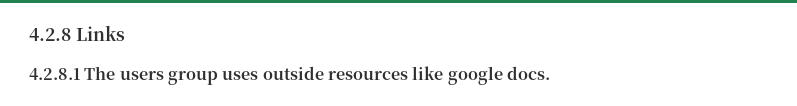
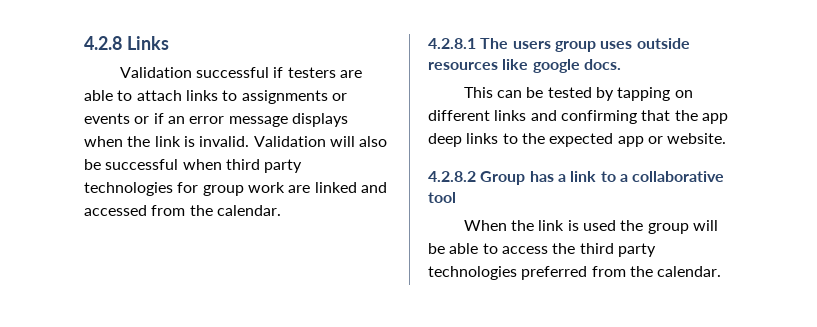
(125, 33) none -> [119,67,363,78] [84,90,347,104] [84,113,348,127] [84,136,388,147] [84,159,303,173] [84,182,387,196] [84,205,281,216] // Validation successful if testers are able to attach links to assignments or events or if an error message displays when the link is invalid. Validation will also be successful when third party technologies for group work are linked and accessed from the calendar.
(550, 73) none -> [463,87,693,101] [428,110,728,124] [428,133,727,147] [428,171,725,185] [428,192,456,203] [463,220,719,234] [428,243,656,257] [428,266,722,280] // This can be tested by tapping on different links and confirming that the app deep links to the expected app or website. // 4.2.8.2 Group has a link to a collaborative tool // When the link is used the group will be able to access the third party technologies preferred from the calendar.

